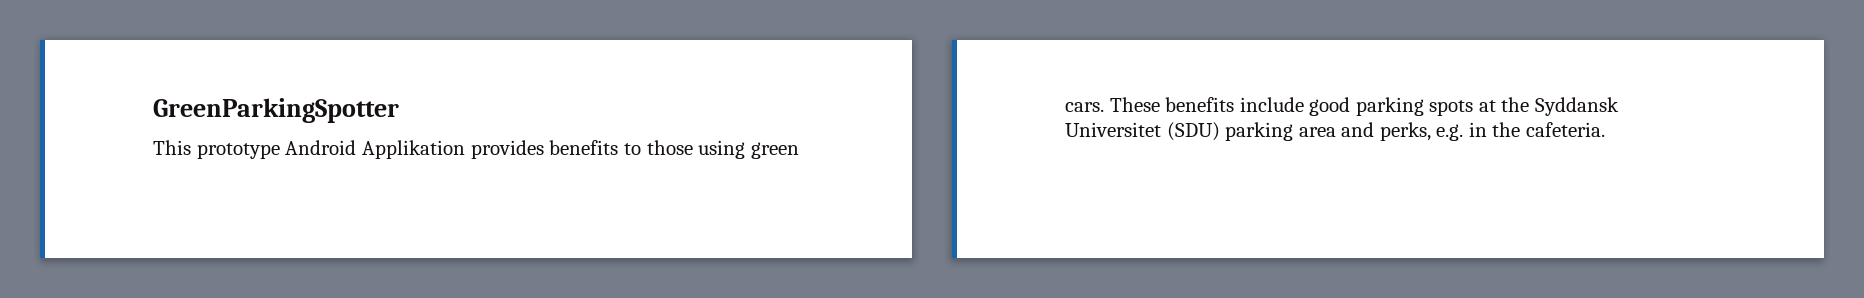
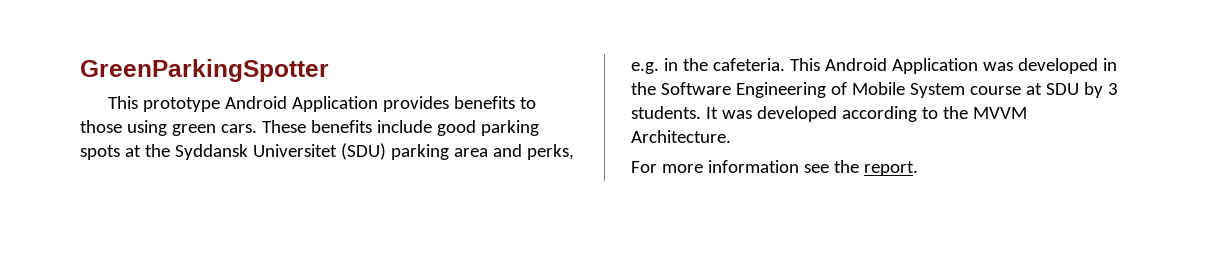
[362,140,465,159] Applikation -> [291,96,378,112] Application
(1605, 129) none -> [789,58,1117,74] [631,82,1118,98] [631,106,1027,122] [631,130,731,143] [631,160,918,176] This Android Application was developed in the Software Engineering of Mobile System course at SDU by 3 students. It was developed according to the MVVM Architecture. // For more information see the report.

